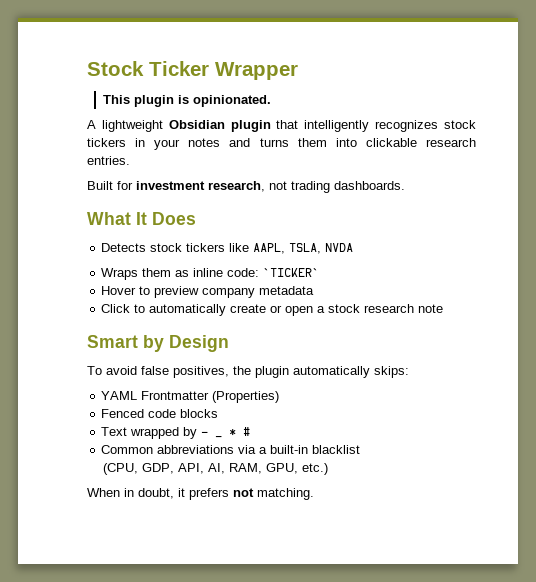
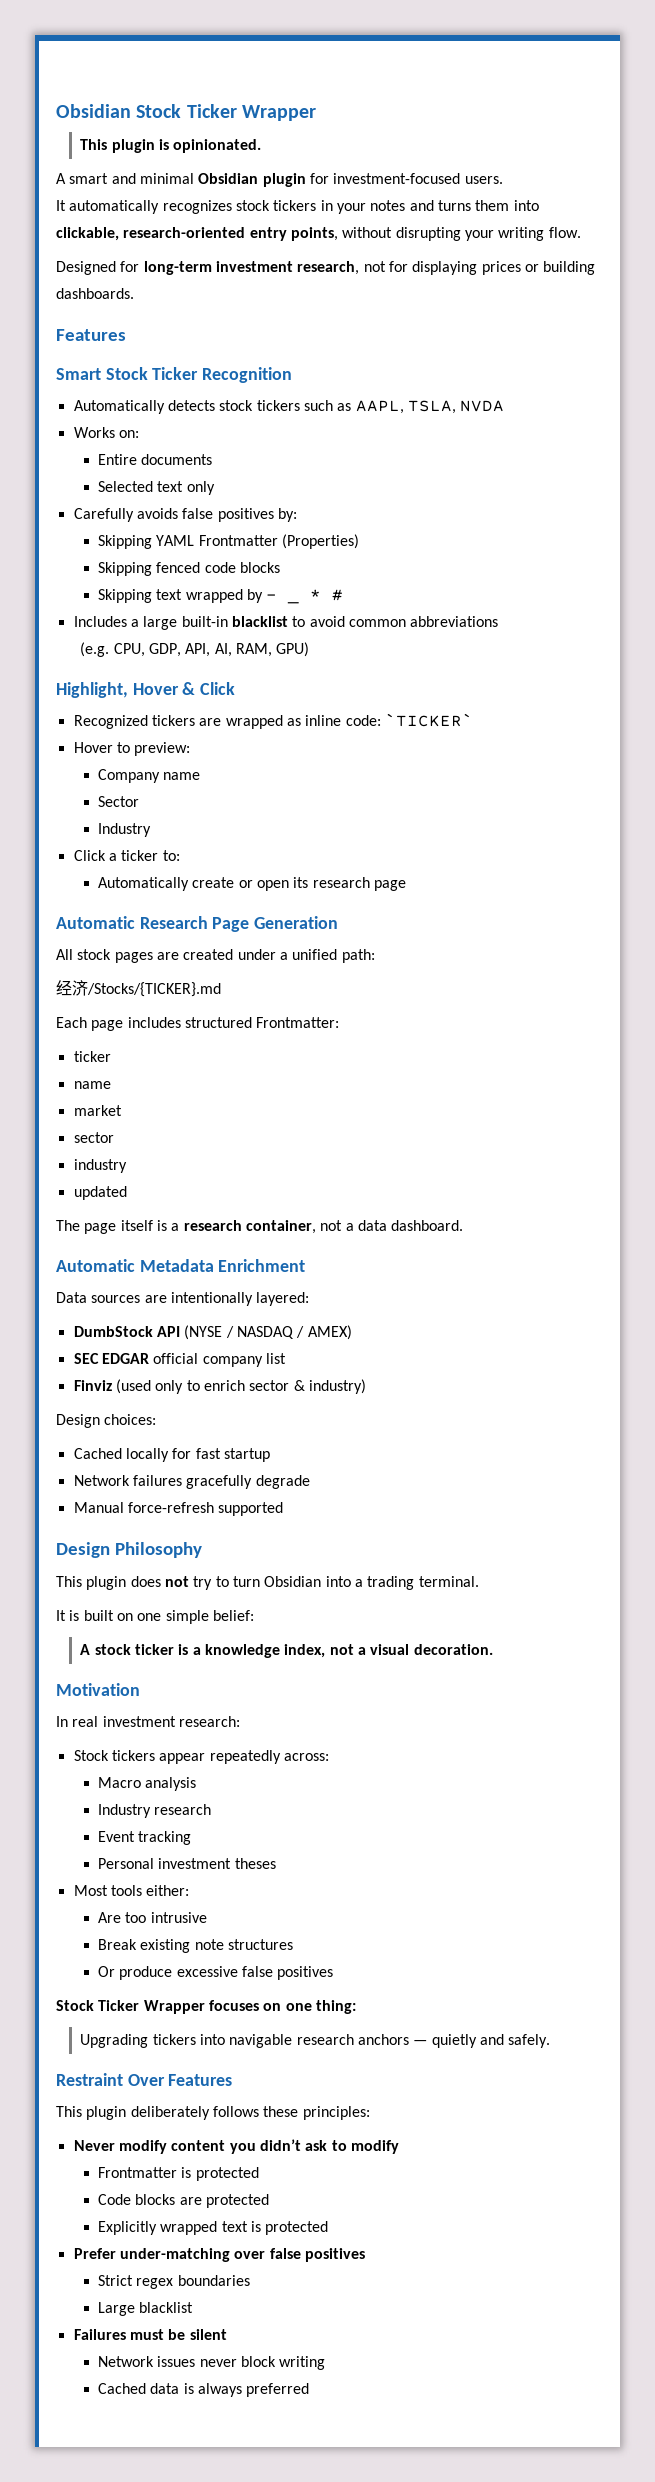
(87, 68) none -> [56,104,131,118] Obsidian
[101,120,370,132] lightweight Obsidian plugin that intelligently -> [69,173,503,187] [56,200,160,214] smart and minimal Obsidian plugin for investment-focused users. // It automatically
[365,138,476,147] [87,156,130,165] [87,181,405,193] [87,212,196,225] [101,243,354,254] [101,268,172,280] clickable research entries. // Built for investment research, not trading dashboards. // What It Does // Detects stock tickers like AAPL, TSLA, NVDA // Wraps them -> [56,227,581,241] [56,261,596,275] [56,288,134,299] [56,329,126,341] [56,367,293,383] [73,400,505,414] [73,427,139,438] [98,454,213,465] [98,481,215,495] [73,508,297,522] [98,534,359,549] [98,562,280,576] [98,589,278,603] [287,600,300,604] [310,589,344,601] [73,616,499,630] [80,642,310,657] [56,682,236,698] [73,715,283,729] clickable, research-oriented entry points, without disrupting your writing flow. // Designed for long-term investment research, not for displaying prices or building dashboards. // Features // Smart Stock Ticker Recognition // Automatically detects stock tickers such as AAPL, TSLA, NVDA // Works on: // Entire documents // Selected text only // Carefully avoids false positives by: // Skipping YAML Frontmatter (Properties) // Skipping fenced code blocks // Skipping text wrapped by - _ * # // Includes a large built-in blacklist to avoid common abbreviations // (e.g. CPU, GDP, API, AI, RAM, GPU) // Highlight, Hover & Click // Recognized tickers are wrapped
[154,286,315,298] [101,304,444,316] [87,335,229,352] [87,366,409,378] [101,391,280,403] [101,409,219,418] [101,427,209,439] [215,436,223,438] [229,427,251,436] [101,445,361,454] [103,463,329,475] [87,488,314,500] preview company metadata // Click to automatically create or open a stock research note // Smart by Design // To avoid false positives, the plugin automatically skips: // YAML Frontmatter (Properties) // Fenced code blocks // Text wrapped by - _ * # // Common abbreviations via a built-in blacklist // (CPU, GDP, API, AI, RAM, GPU, etc.) // When in doubt, it prefers not matching. -> [134,742,191,756] [98,769,201,783] [98,796,140,807] [98,823,152,837] [73,850,180,861] [98,877,406,891] [56,916,339,932] [56,949,375,963] [56,980,221,997] [56,1017,340,1031] [73,1051,111,1062] [73,1081,111,1089] [73,1105,122,1116] [73,1132,114,1143] [73,1159,127,1173] [73,1186,127,1200] [56,1220,464,1234] [56,1259,306,1272] [56,1292,310,1306] [73,1325,352,1340] [73,1353,286,1367] [73,1379,366,1394] [56,1414,157,1428] [73,1448,270,1462] [73,1475,310,1489] [73,1502,284,1516] [56,1542,202,1558] [56,1576,479,1590] [56,1610,254,1624] [80,1644,493,1658] [56,1683,140,1696] [56,1716,240,1727] [73,1750,329,1764] [98,1777,197,1791] [98,1804,212,1818] [98,1831,192,1845] [98,1858,276,1869] [73,1885,190,1896] [98,1912,207,1923] [98,1939,293,1953] [98,1966,334,1980] [56,2000,356,2014] [80,2034,551,2048] [56,2073,233,2086] [56,2106,370,2120] [73,2139,399,2154] [98,2167,259,2181] [98,2194,269,2208] [98,2221,329,2235] [73,2248,365,2262] [98,2275,250,2289] [98,2302,194,2316] [73,2329,227,2340] [98,2356,326,2370] [98,2383,310,2397] preview: // Company name // Sector // Industry // Click a ticker to: // Automatically create or open its research page // Automatic Research Page Generation // All stock pages are created under a unified path: // 经济/Stocks/{TICKER}.md // Each page includes structured Frontmatter: // ticker // name // market // sector // industry // updated // The page itself is a research container, not a data dashboard. // Automatic Metadata Enrichment // Data sources are intentionally layered: // DumbStock API (NYSE / NASDAQ / AMEX) // SEC EDGAR official company list // Finviz (used only to enrich sector & industry) // Design choices: // Cached locally for fast startup // Network failures gracefully degrade // Manual force-refresh supported // Design Philosophy // This plugin does not try to turn Obsidian into a trading terminal. // It is built on one simple belief: // A stock ticker is a knowledge index, not a visual decoration. // Motivation // In real investment research: // Stock tickers appear repeatedly across: // Macro analysis // Industry research // Event tracking // Personal investment theses // Most tools either: // Are too intrusive // Break existing note structures // Or produce excessive false positives // Stock Ticker Wrapper focuses on one thing: // Upgrading tickers into navigable research anchors — quietly and safely. // Restraint Over Features // This plugin deliberately follows these principles: // Never modify content you didn’t ask to modify // Frontmatter is protected // Code blocks are protected // Explicitly wrapped text is protected // Prefer under-matching over false positives // Strict regex boundaries // Large blacklist // Failures must be silent // Network issues never block writing // Cached data is always preferred

